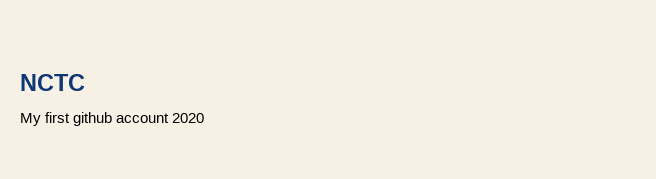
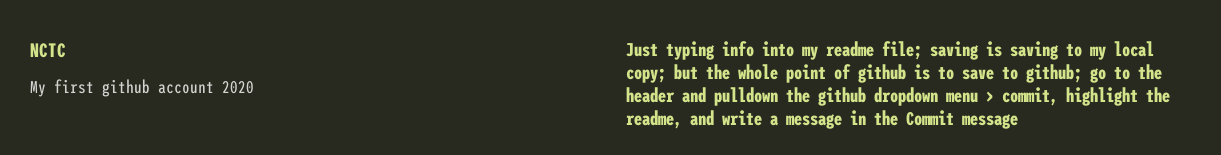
(205, 118) none -> [626,41,1154,60] [626,64,1162,83] [626,87,1170,106] [626,110,1018,129] // Just typing info into my readme file; saving is saving to my local copy; but the whole point of github is to save to github; go to the header and pulldown the github dropdown menu > commit, highlight the readme, and write a message in the Commit message

